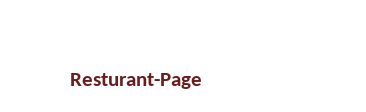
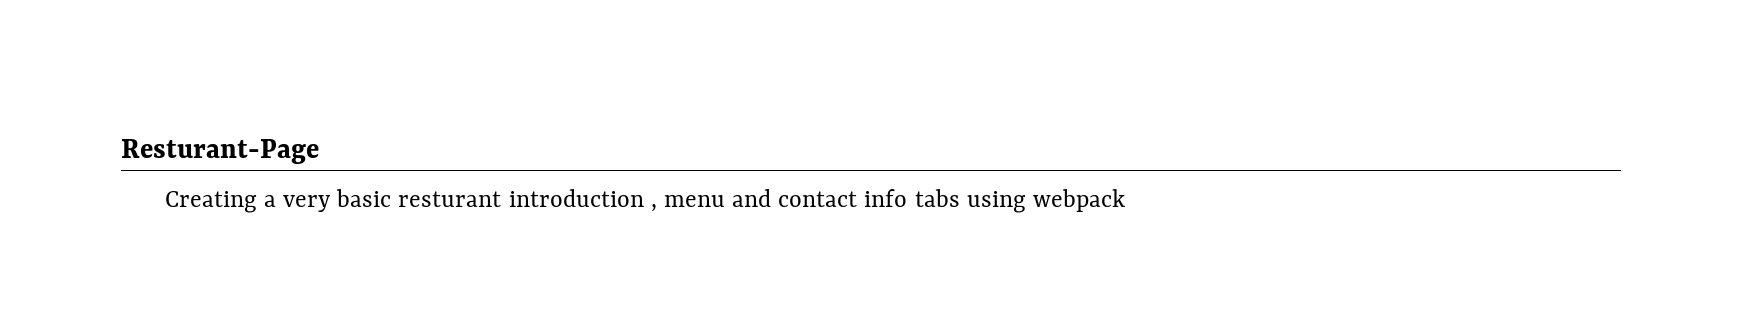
(202, 81) none -> [164,189,1125,213] // Creating a very basic resturant introduction , menu and contact info tabs using webpack

